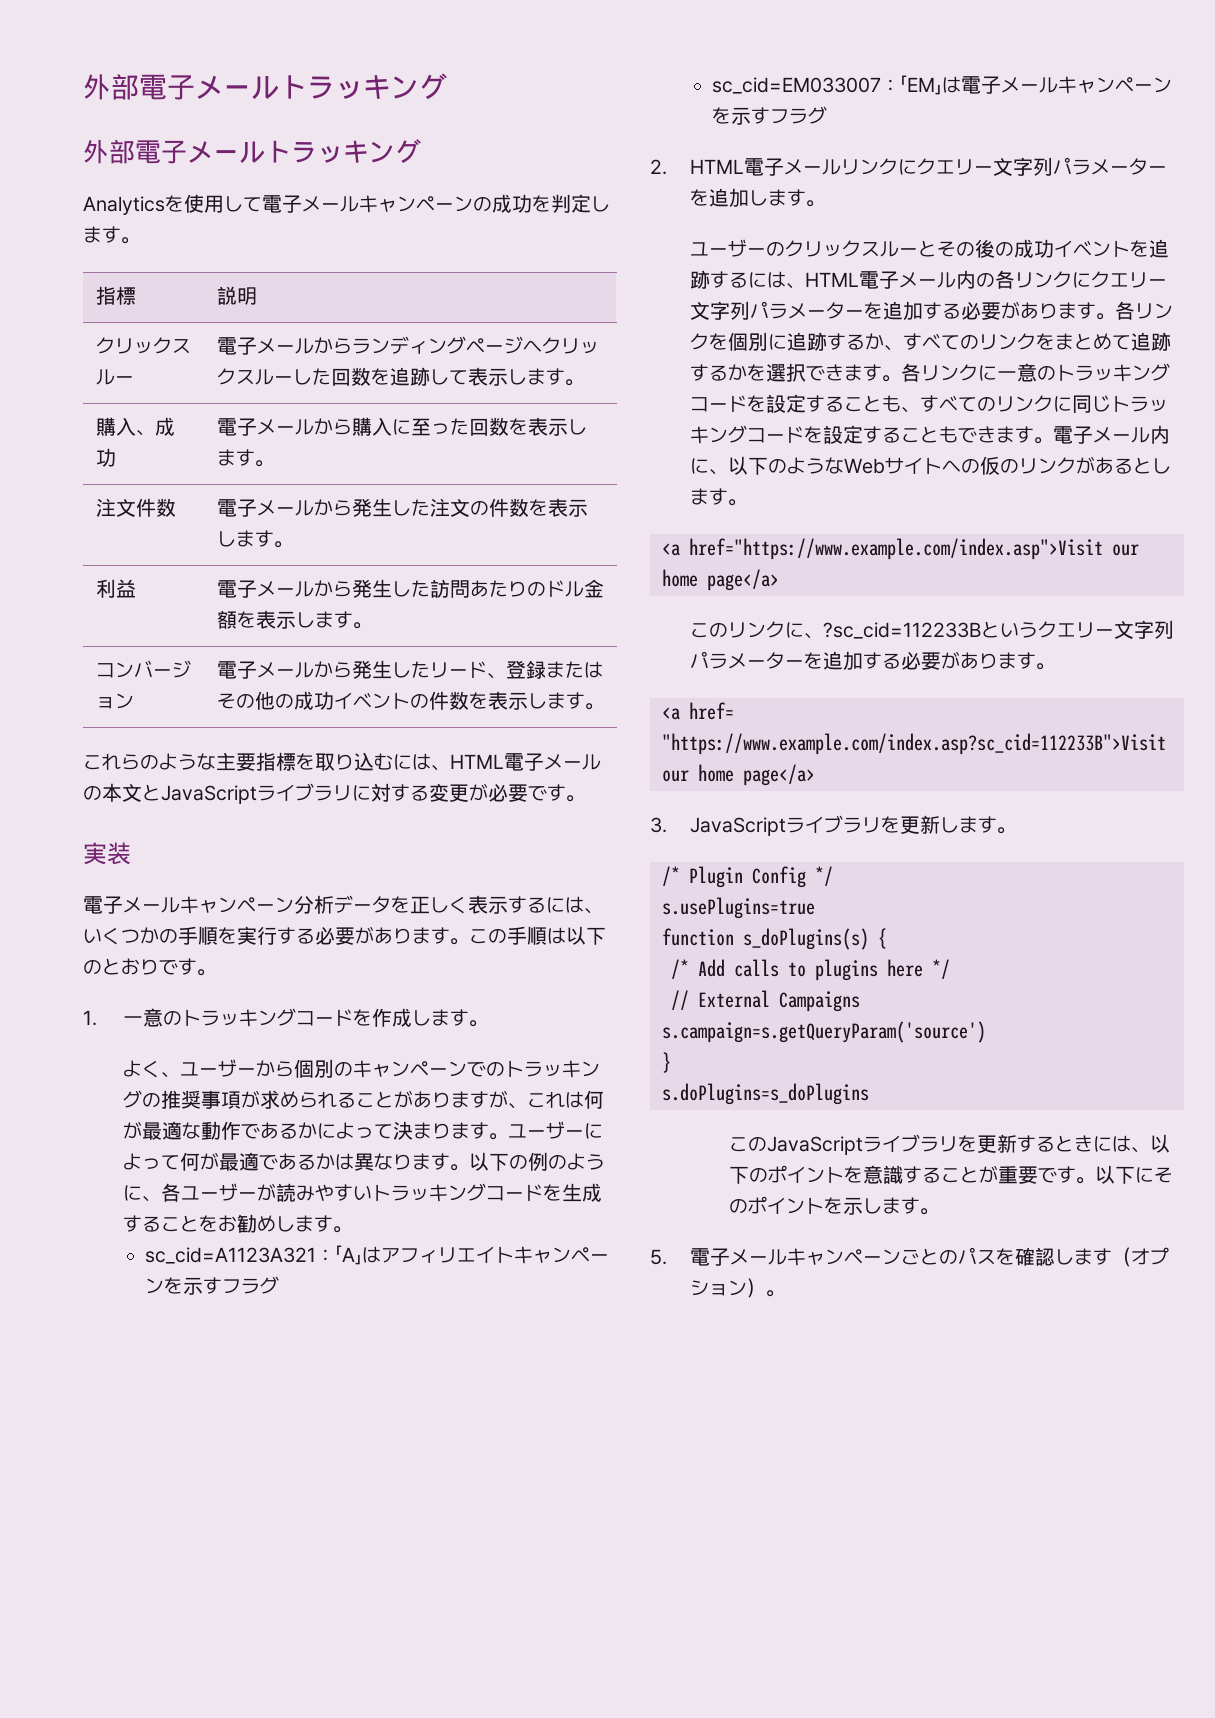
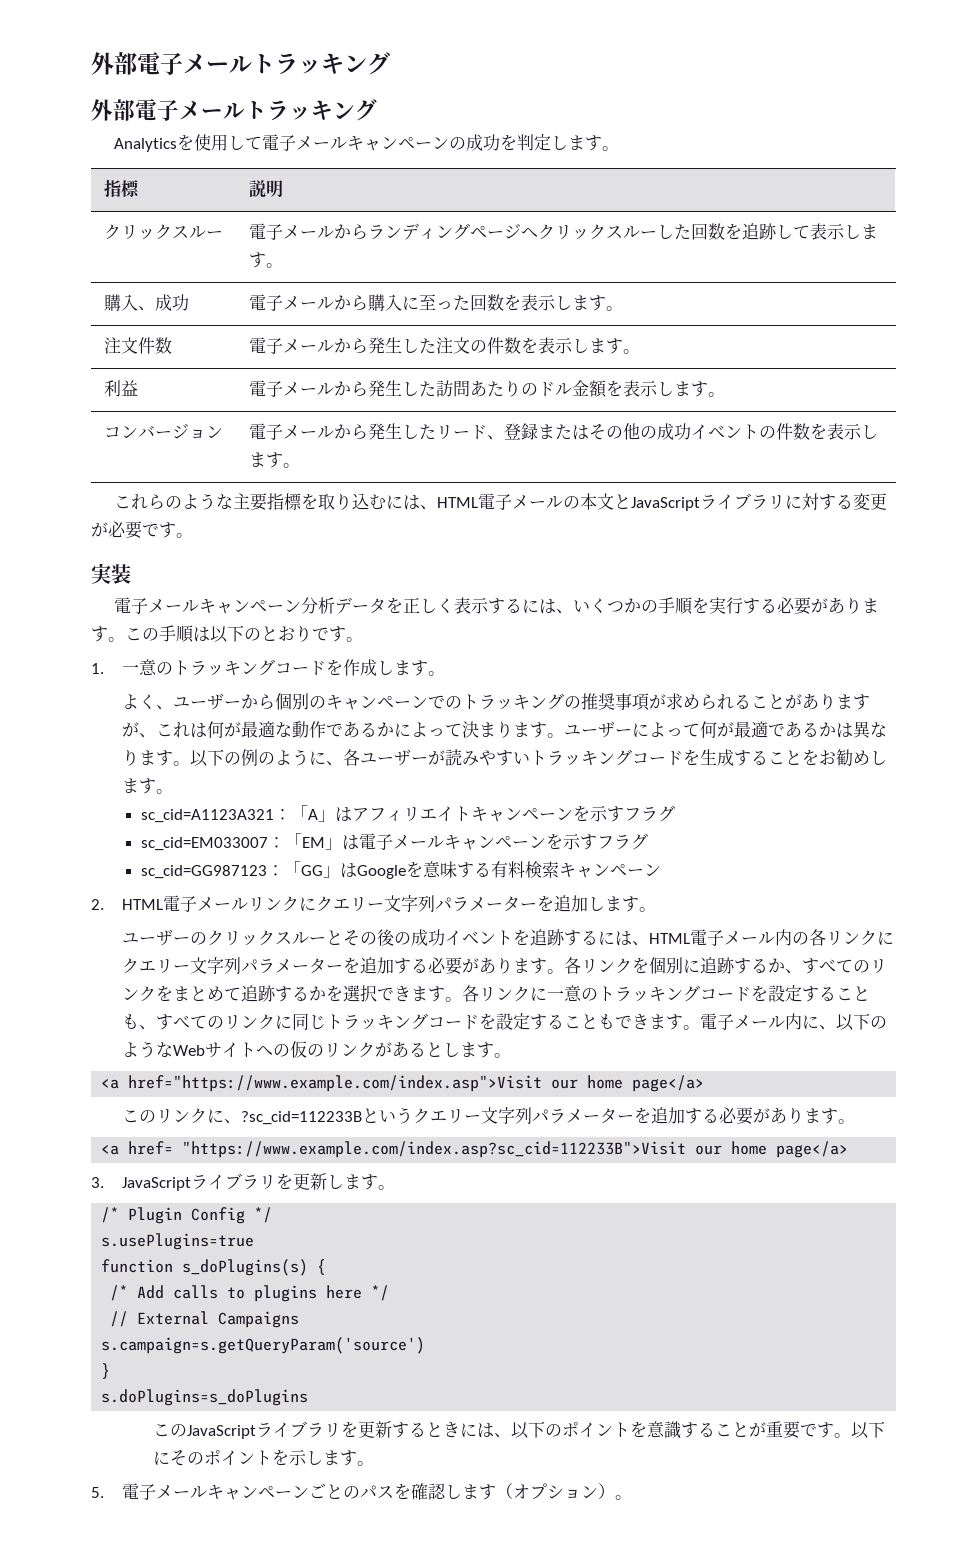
(827, 115) none -> [140,861,661,879] // sc_cid=GG987123：「GG」はGoogleを意味する有料検索キャンペーン

